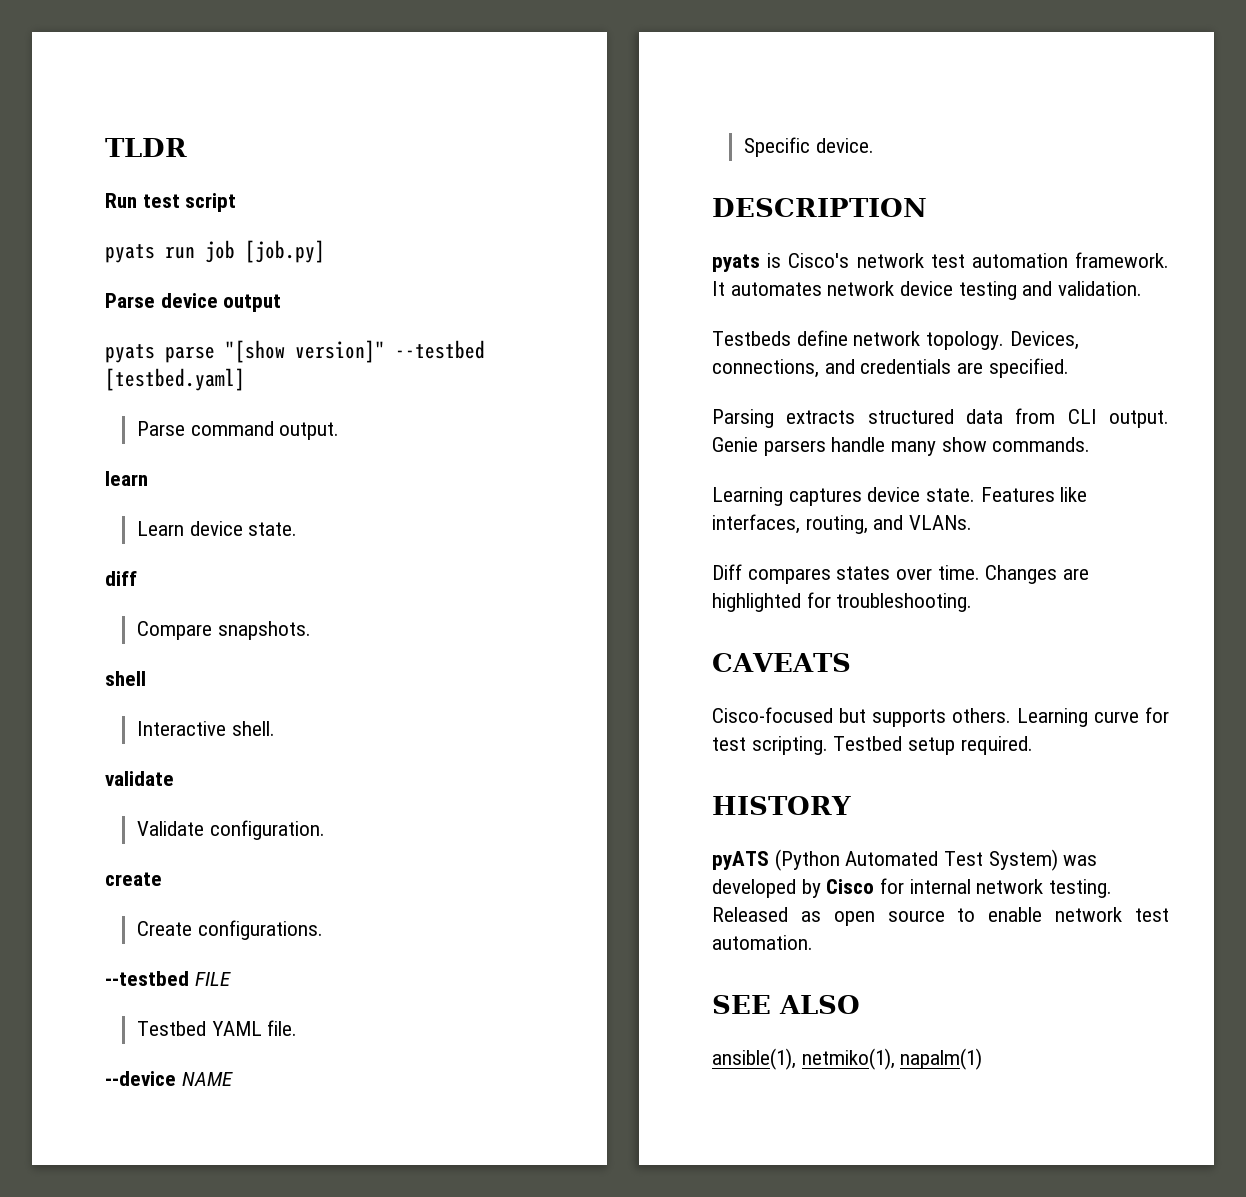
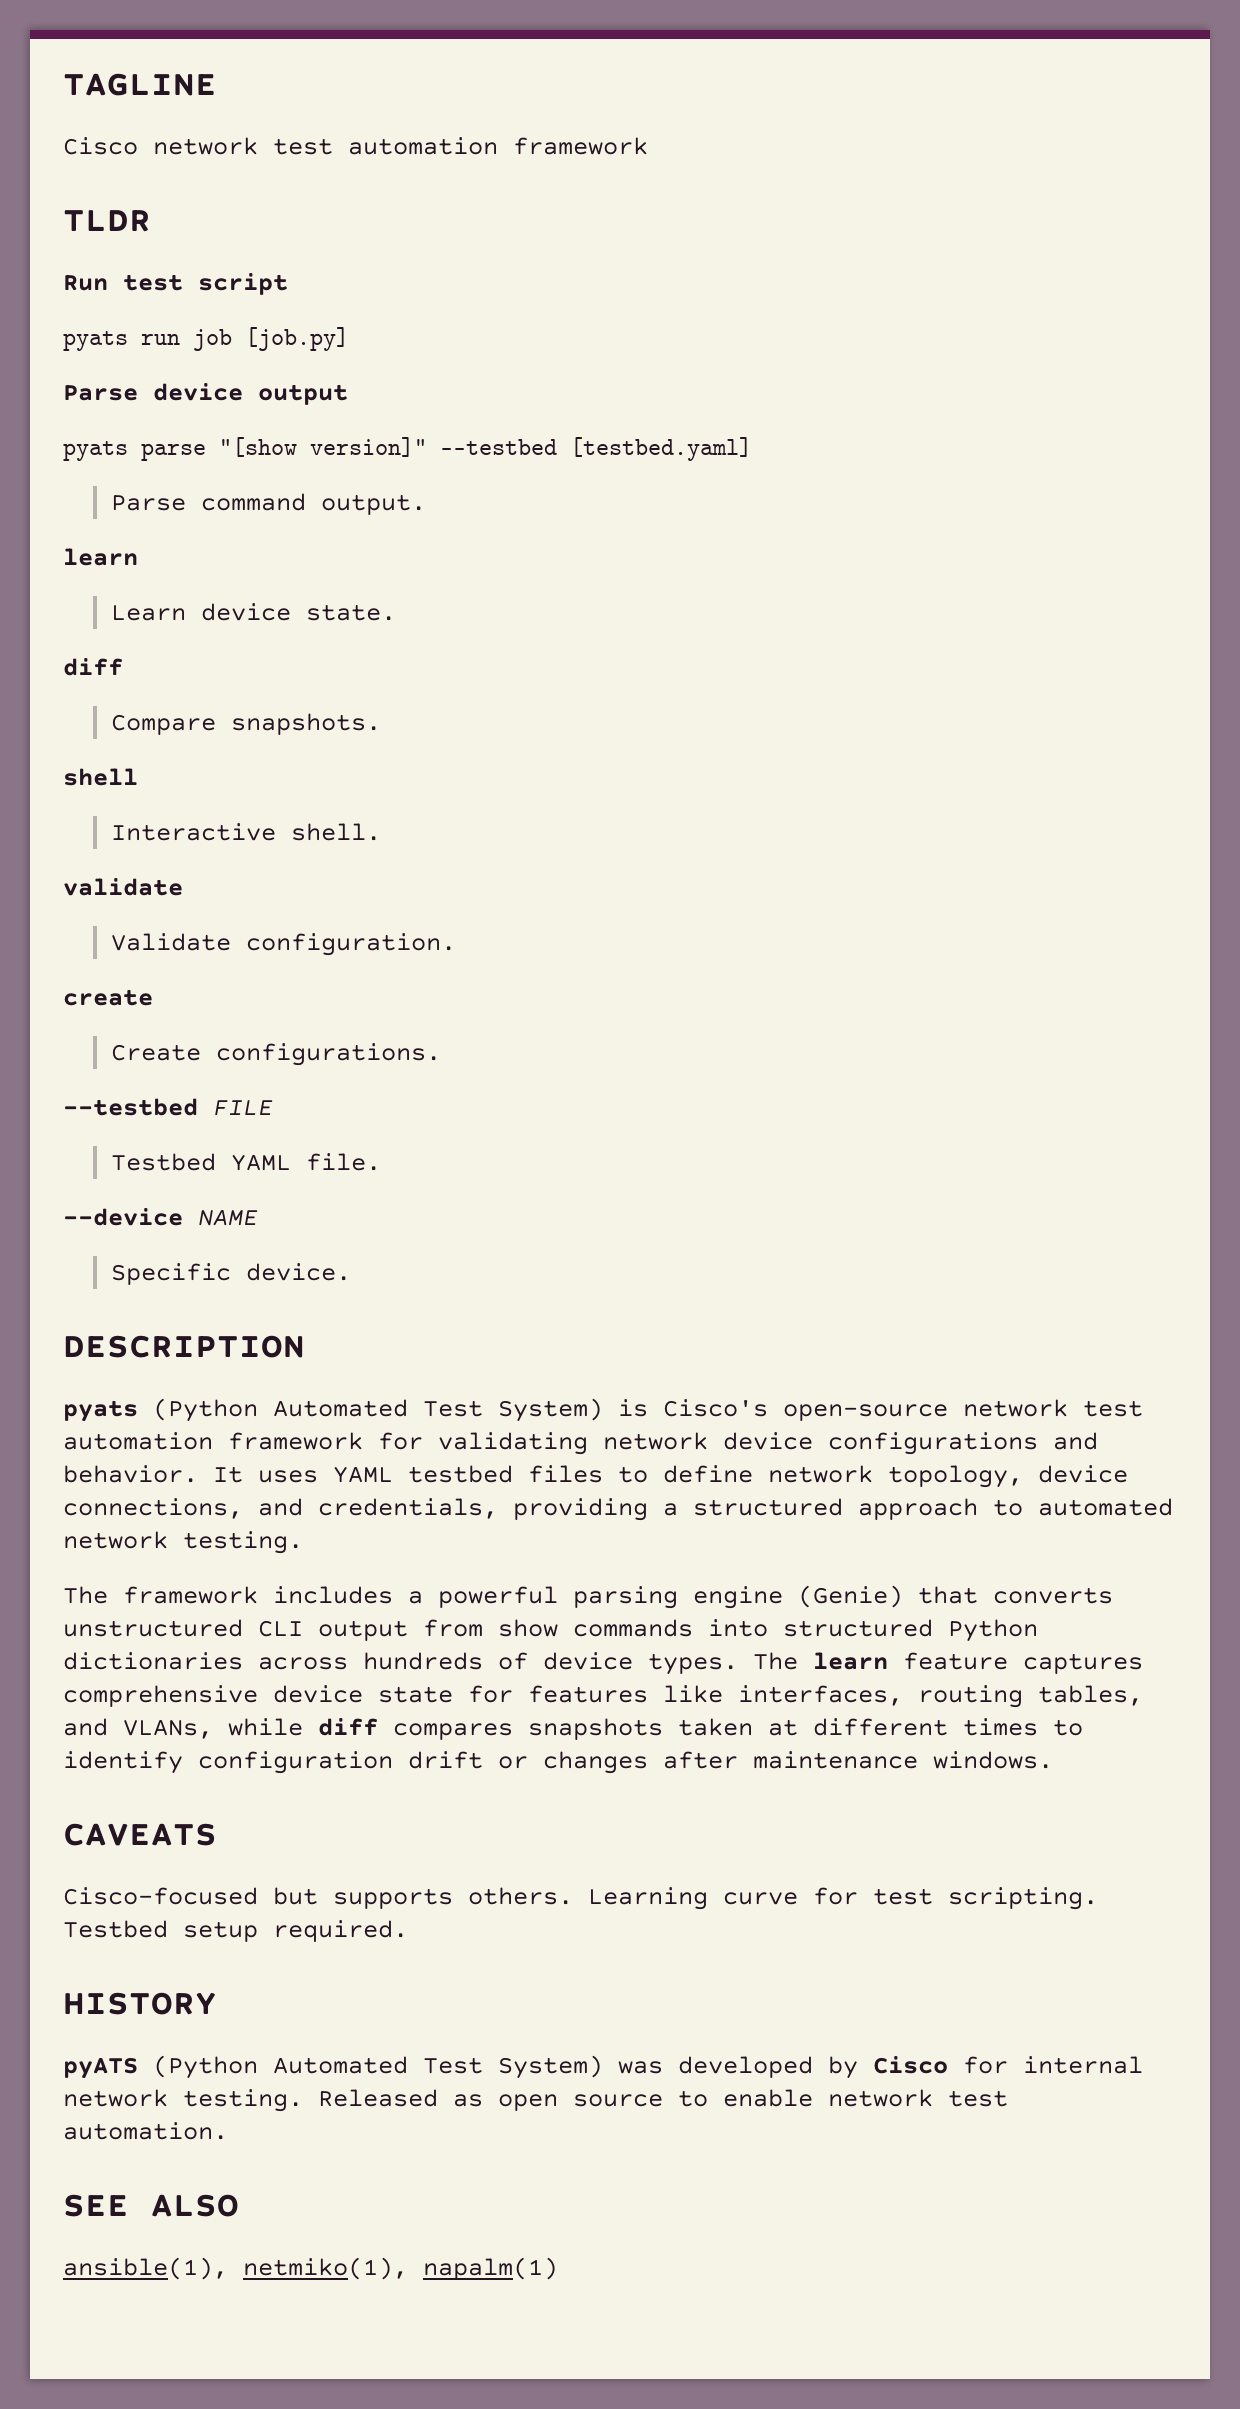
(105, 147) none -> [63,73,217,96] [63,137,648,155] TAGLINE // Cisco network test automation framework //
(760, 263) none -> [153,1398,603,1422] (Python Automated Test System)
[856,252,1169,268] [712,281,1143,300] [712,330,1079,350] [712,358,1069,378] [712,408,1169,428] [712,437,1091,456] [712,487,1088,506] [712,514,973,534] [712,564,1090,584] [712,592,973,612] network test automation framework. It automates network device testing and validation. // Testbeds define network topology. Devices, connections, and credentials are specified. // Parsing extracts structured data from CLI output. Genie parsers handle many show commands. // Learning captures device state. Features like interfaces, routing, and VLANs. // Diff compares states over time. Changes are highlighted for troubleshooting. -> [783,1399,1143,1421] [63,1432,1098,1455] [63,1465,1128,1488] [63,1498,1173,1521] [63,1531,303,1554] [63,1585,1113,1609] [63,1619,1038,1642] [63,1652,1143,1675] [63,1685,1143,1708] [63,1718,1083,1740] [63,1751,1053,1774] open-source network test automation framework for validating network device configurations and behavior. It uses YAML testbed files to define network topology, device connections, and credentials, providing a structured approach to automated network testing. // The framework includes a powerful parsing engine (Genie) that converts unstructured CLI output from show commands into structured Python dictionaries across hundreds of device types. The learn feature captures comprehensive device state for features like interfaces, routing tables, and VLANs, while diff compares snapshots taken at different times to identify configuration drift or changes after maintenance windows.

